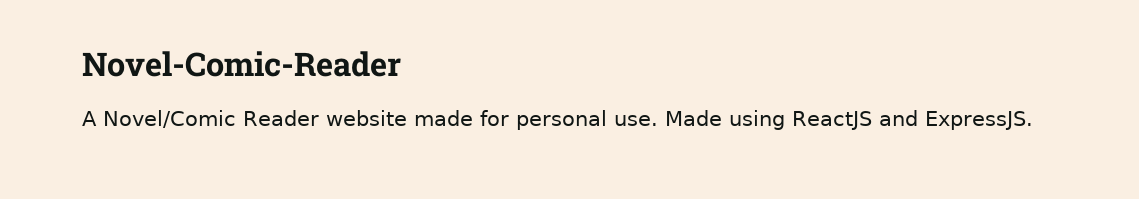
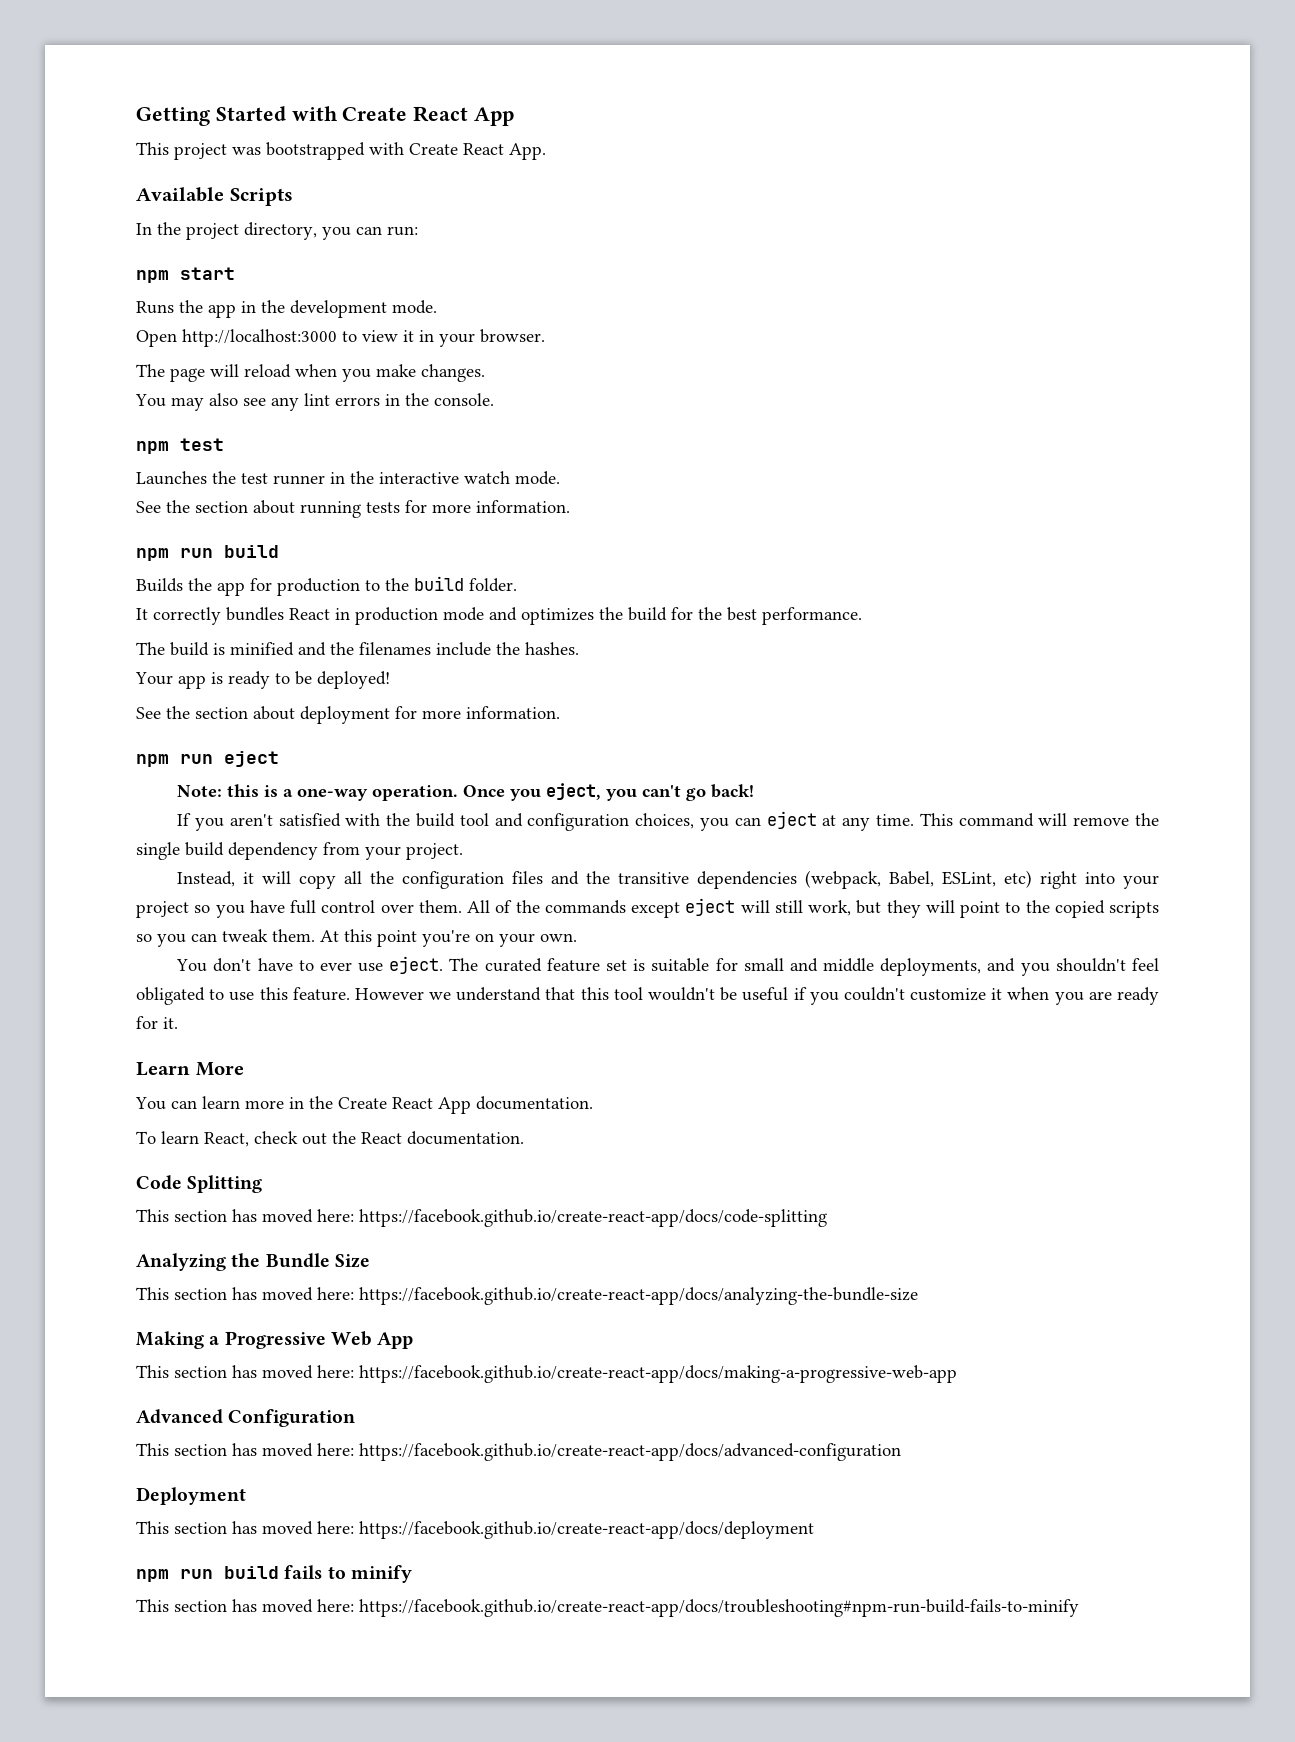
[82,51,401,77] [82,110,1033,130] Novel-Comic-Reader // A Novel/Comic Reader website made for personal use. Made using ReactJS and ExpressJS. -> [136,106,515,126] [136,142,546,160] [136,187,293,206] [136,222,418,240] [136,267,235,283] [136,300,437,318] [136,329,545,347] [136,364,485,382] [135,393,494,411] [136,438,224,454] [136,471,560,485] [136,500,570,518] [136,545,279,561] [136,576,517,596] [136,607,862,625] [136,642,579,656] [135,671,390,689] [136,706,560,724] [136,751,279,767] [177,783,755,801] [177,811,1160,831] [136,842,463,860] [177,870,1160,889] [136,898,1159,918] [136,929,577,947] [176,956,1160,976] [136,987,1159,1005] [136,1016,178,1029] [136,1062,244,1076] [135,1096,593,1114] [136,1131,524,1147] [136,1175,263,1193] [136,1209,827,1227] [136,1253,370,1271] [136,1287,918,1305] [136,1331,414,1349] [136,1365,957,1383] [136,1409,356,1427] [136,1443,901,1461] [136,1487,246,1505] [136,1521,814,1539] [136,1565,412,1583] [136,1599,1079,1617] Getting Started with Create React App // This project was bootstrapped with Create React App. // Available Scripts // In the project directory, you can run: // npm start // Runs the app in the development mode. // Open http://localhost:3000 to view it in your browser. // The page will reload when you make changes. // You may also see any lint errors in the console. // npm test // Launches the test runner in the interactive watch mode. // See the section about running tests for more information. // npm run build // Builds the app for production to the build folder. // It correctly bundles React in production mode and optimizes the build for the best performance. // The build is minified and the filenames include the hashes. // Your app is ready to be deployed! // See the section about deployment for more information. // npm run eject // Note: this is a one-way operation. Once you eject, you can't go back! // If you aren't satisfied with the build tool and configuration choices, you can eject at any time. This command will remove the single build dependency from your project. // Instead, it will copy all the configuration files and the transitive dependencies (webpack, Babel, ESLint, etc) right into your project so you have full control over them. All of the commands except eject will still work, but they will point to the copied scripts so you can tweak them. At this point you're on your own. // You don't have to ever use eject. The curated feature set is suitable for small and middle deployments, and you shouldn't feel obligated to use this feature. However we understand that this tool wouldn't be useful if you couldn't customize it when you are ready for it. // Learn More // You can learn more in the Create React App documentation. // To learn React, check out the React documentation. // Code Splitting // This section has moved here: https://facebook.github.io/create-react-app/docs/code-splitting // Analyzing the Bundle Size // This section has moved here: https://facebook.github.io/create-react-app/docs/analyzing-the-bundle-size // Making a Progressive Web App // This section has moved here: https://facebook.github.io/create-react-app/docs/making-a-progressive-web-app // Advanced Configuration // This section has moved here: https://facebook.github.io/create-react-app/docs/advanced-configuration // Deployment // This section has moved here: https://facebook.github.io/create-react-app/docs/deployment // npm run build fails to minify // This section has moved here: https://facebook.github.io/create-react-app/docs/troubleshooting#npm-run-build-fails-to-minify

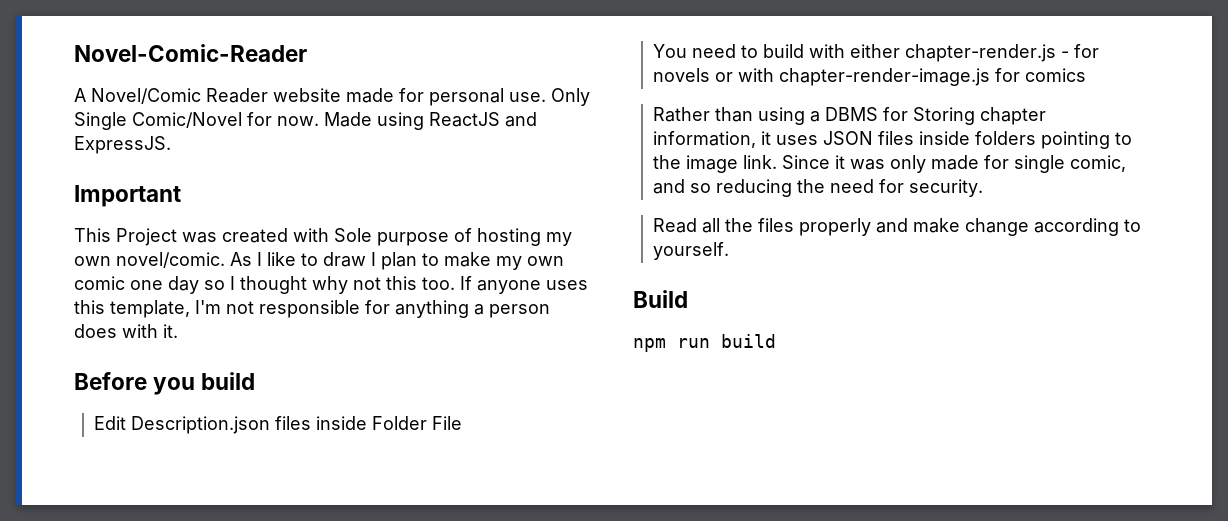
[136,106,515,126] [136,142,546,160] [136,187,293,206] [136,222,418,240] [136,267,235,283] [136,300,437,318] [136,329,545,347] [136,364,485,382] [135,393,494,411] [136,438,224,454] [136,471,560,485] [136,500,570,518] [136,545,279,561] [136,576,517,596] [136,607,862,625] [136,642,579,656] [135,671,390,689] [136,706,560,724] [136,751,279,767] [177,783,755,801] [177,811,1160,831] [136,842,463,860] [177,870,1160,889] [136,898,1159,918] [136,929,577,947] [176,956,1160,976] [136,987,1159,1005] [136,1016,178,1029] [136,1062,244,1076] [135,1096,593,1114] [136,1131,524,1147] [136,1175,263,1193] [136,1209,827,1227] [136,1253,370,1271] [136,1287,918,1305] [136,1331,414,1349] [136,1365,957,1383] [136,1409,356,1427] [136,1443,901,1461] [136,1487,246,1505] [136,1521,814,1539] [136,1565,412,1583] [136,1599,1079,1617] Getting Started with Create React App // This project was bootstrapped with Create React App. // Available Scripts // In the project directory, you can run: // npm start // Runs the app in the development mode. // Open http://localhost:3000 to view it in your browser. // The page will reload when you make changes. // You may also see any lint errors in the console. // npm test // Launches the test runner in the interactive watch mode. // See the section about running tests for more information. // npm run build // Builds the app for production to the build folder. // It correctly bundles React in production mode and optimizes the build for the best performance. // The build is minified and the filenames include the hashes. // Your app is ready to be deployed! // See the section about deployment for more information. // npm run eject // Note: this is a one-way operation. Once you eject, you can't go back! // If you aren't satisfied with the build tool and configuration choices, you can eject at any time. This command will remove the single build dependency from your project. // Instead, it will copy all the configuration files and the transitive dependencies (webpack, Babel, ESLint, etc) right into your project so you have full control over them. All of the commands except eject will still work, but they will point to the copied scripts so you can tweak them. At this point you're on your own. // You don't have to ever use eject. The curated feature set is suitable for small and middle deployments, and you shouldn't feel obligated to use this feature. However we understand that this tool wouldn't be useful if you couldn't customize it when you are ready for it. // Learn More // You can learn more in the Create React App documentation. // To learn React, check out the React documentation. // Code Splitting // This section has moved here: https://facebook.github.io/create-react-app/docs/code-splitting // Analyzing the Bundle Size // This section has moved here: https://facebook.github.io/create-react-app/docs/analyzing-the-bundle-size // Making a Progressive Web App // This section has moved here: https://facebook.github.io/create-react-app/docs/making-a-progressive-web-app // Advanced Configuration // This section has moved here: https://facebook.github.io/create-react-app/docs/advanced-configuration // Deployment // This section has moved here: https://facebook.github.io/create-react-app/docs/deployment // npm run build fails to minify // This section has moved here: https://facebook.github.io/create-react-app/docs/troubleshooting#npm-run-build-fails-to-minify -> [74,44,307,62] [74,88,590,106] [74,112,537,130] [74,136,171,154] [74,185,181,207] [74,228,572,246] [74,252,564,270] [74,276,588,294] [74,300,550,318] [74,324,178,338] [74,372,256,395] [94,416,463,434] [653,44,1100,62] [653,68,1087,86] [653,107,1047,125] [653,131,1133,149] [653,155,1127,173] [653,179,984,197] [653,218,1142,236] [653,242,730,260] [633,290,688,308] [633,334,776,352] Novel-Comic-Reader // A Novel/Comic Reader website made for personal use. Only Single Comic/Novel for now. Made using ReactJS and ExpressJS. // Important // This Project was created with Sole purpose of hosting my own novel/comic. As I like to draw I plan to make my own comic one day so I thought why not this too. If anyone uses this template, I'm not responsible for anything a person does with it. // Before you build // Edit Description.json files inside Folder File // You need to build with either chapter-render.js - for novels or with chapter-render-image.js for comics // Rather than using a DBMS for Storing chapter information, it uses JSON files inside folders pointing to the image link. Since it was only made for single comic, and so reducing the need for security. // Read all the files properly and make change according to yourself. // Build // npm run build

